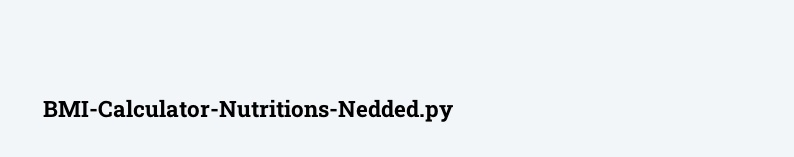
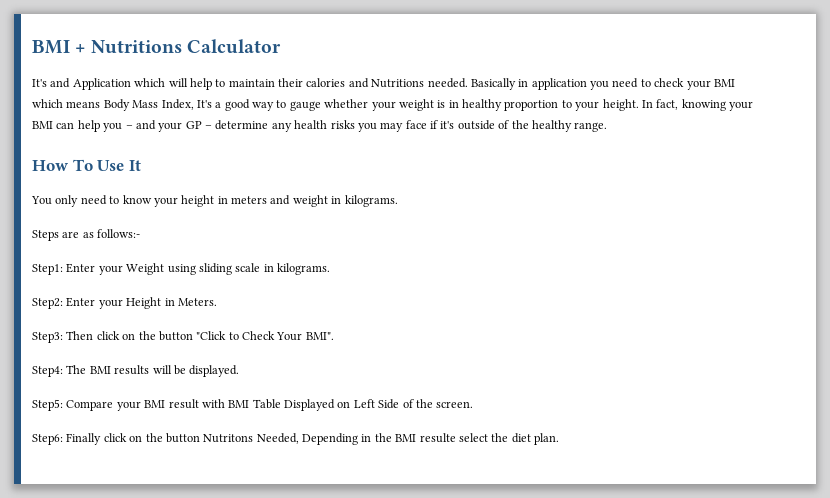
[43,99,453,122] BMI-Calculator-Nutritions-Nedded.py -> [32,39,281,54] [32,78,735,90] [32,99,753,111] [32,120,608,132] [32,159,141,171] [31,195,398,207] [32,229,141,241] [32,263,330,275] [32,297,217,309] [32,331,334,343] [32,365,240,377] [32,399,474,411] [32,433,559,445] BMI + Nutritions Calculator // It's and Application which will help to maintain their calories and Nutritions needed. Basically in application you need to check your BMI which means Body Mass Index, It's a good way to gauge whether your weight is in healthy proportion to your height. In fact, knowing your BMI can help you – and your GP – determine any health risks you may face if it's outside of the healthy range. // How To Use It // You only need to know your height in meters and weight in kilograms. // Steps are as follows:- // Step1: Enter your Weight using sliding scale in kilograms. // Step2: Enter your Height in Meters. // Step3: Then click on the button "Click to Check Your BMI". // Step4: The BMI results will be displayed. // Step5: Compare your BMI result with BMI Table Displayed on Left Side of the screen. // Step6: Finally click on the button Nutritons Needed, Depending in the BMI resulte select the diet plan.

